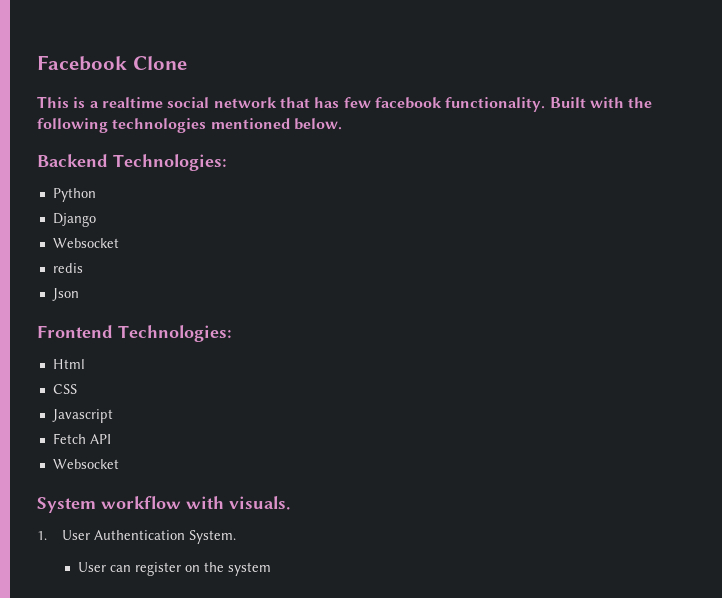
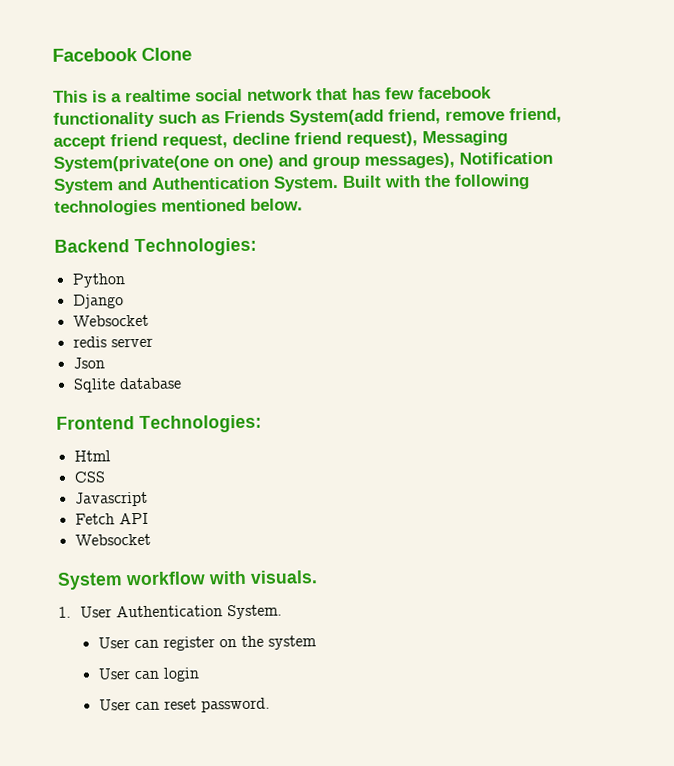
[445,97,546,112] functionality. -> [53,107,562,128] [53,130,508,150] [53,151,553,172] [53,175,339,194] functionality such as Friends System(add friend, remove friend, accept friend request, decline friend request), Messaging System(private(one on one) and group messages), Notification System and Authentication System.
(83, 268) none -> [110,337,153,348] server
(79, 294) none -> [72,377,182,393] // Sqlite database
(271, 569) none -> [97,667,200,682] [98,697,270,713] // User can login // User can reset password.

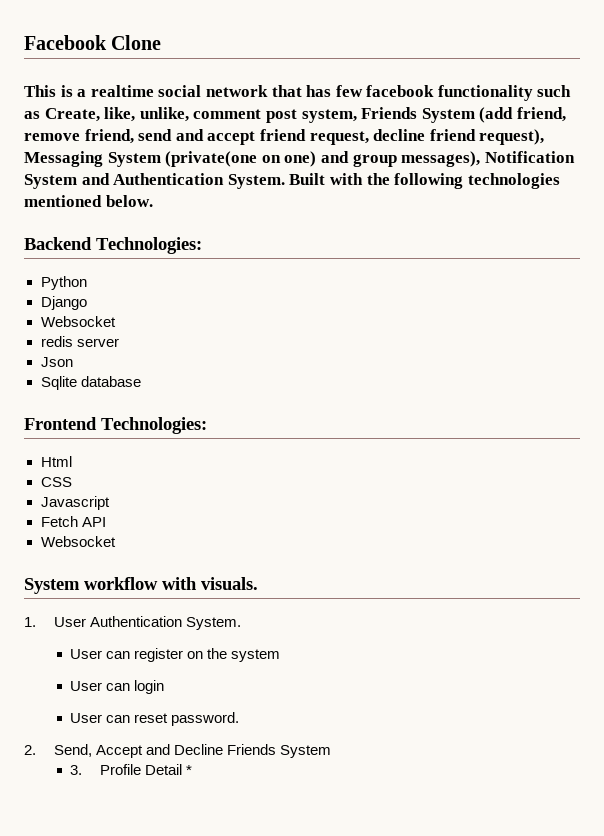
[224,109,384,126] Friends System(add -> [44,107,514,123] Create, like, unlike, comment post system, Friends System (add
(562, 115) none -> [138,129,204,141] send and
[53,155,209,172] System(private(one -> [107,151,258,167] System (private(one
(270, 705) none -> [24,744,331,758] [70,764,192,775] // 2. Send, Accept and Decline Friends System // 3. Profile Detail *

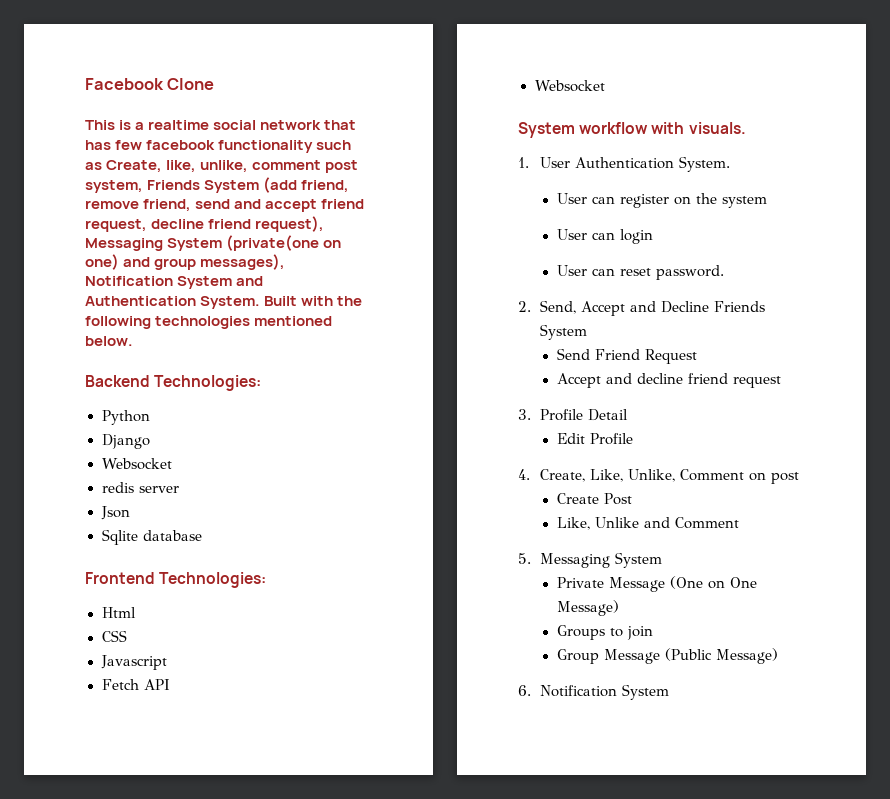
[70,764,192,775] 3. Profile Detail * -> [556,348,697,364] [556,373,781,388] [518,409,629,421] [556,433,633,445] [518,469,800,484] [556,493,632,505] [556,517,739,530] [518,552,663,568] [556,576,757,592] [556,600,619,616] [556,625,653,640] [556,648,778,664] [518,684,670,700] Send Friend Request // Accept and decline friend request // 3. Profile Detail // Edit Profile // 4. Create, Like, Unlike, Comment on post // Create Post // Like, Unlike and Comment // 5. Messaging System // Private Message (One on One Message) // Groups to join // Group Message (Public Message) // 6. Notification System

